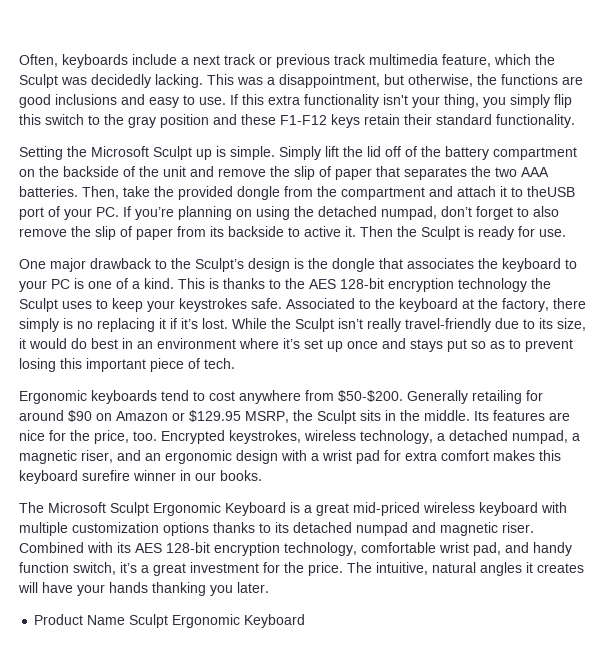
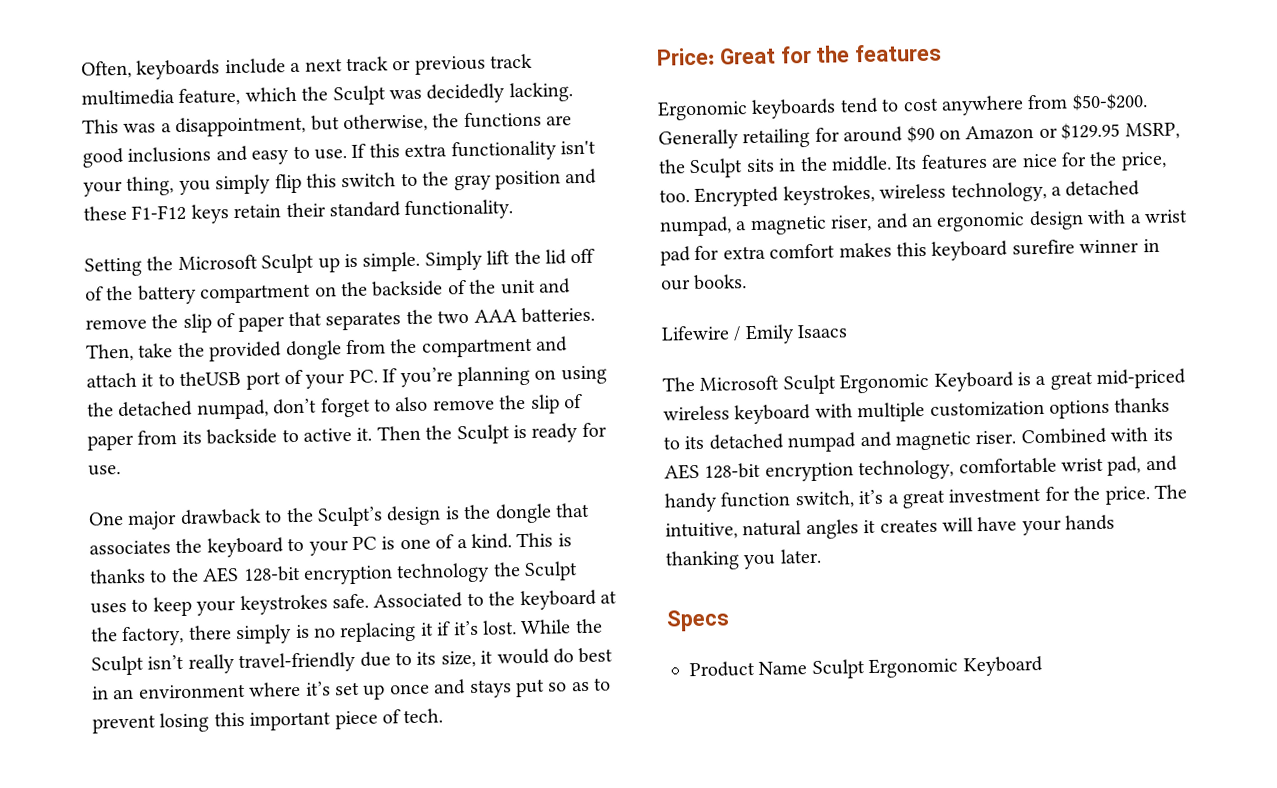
(235, 363) none -> [656,43,943,66] // Price: Great for the features
(262, 475) none -> [661,324,849,345] // Lifewire / Emily Isaacs
(269, 587) none -> [666,609,730,632] // Specs

